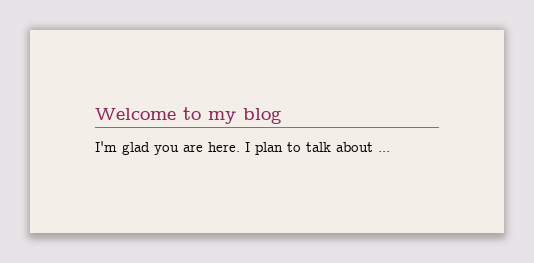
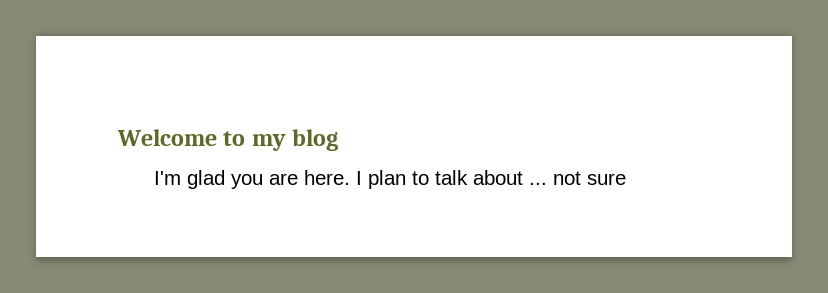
(390, 151) none -> [553,171,627,185] not sure

